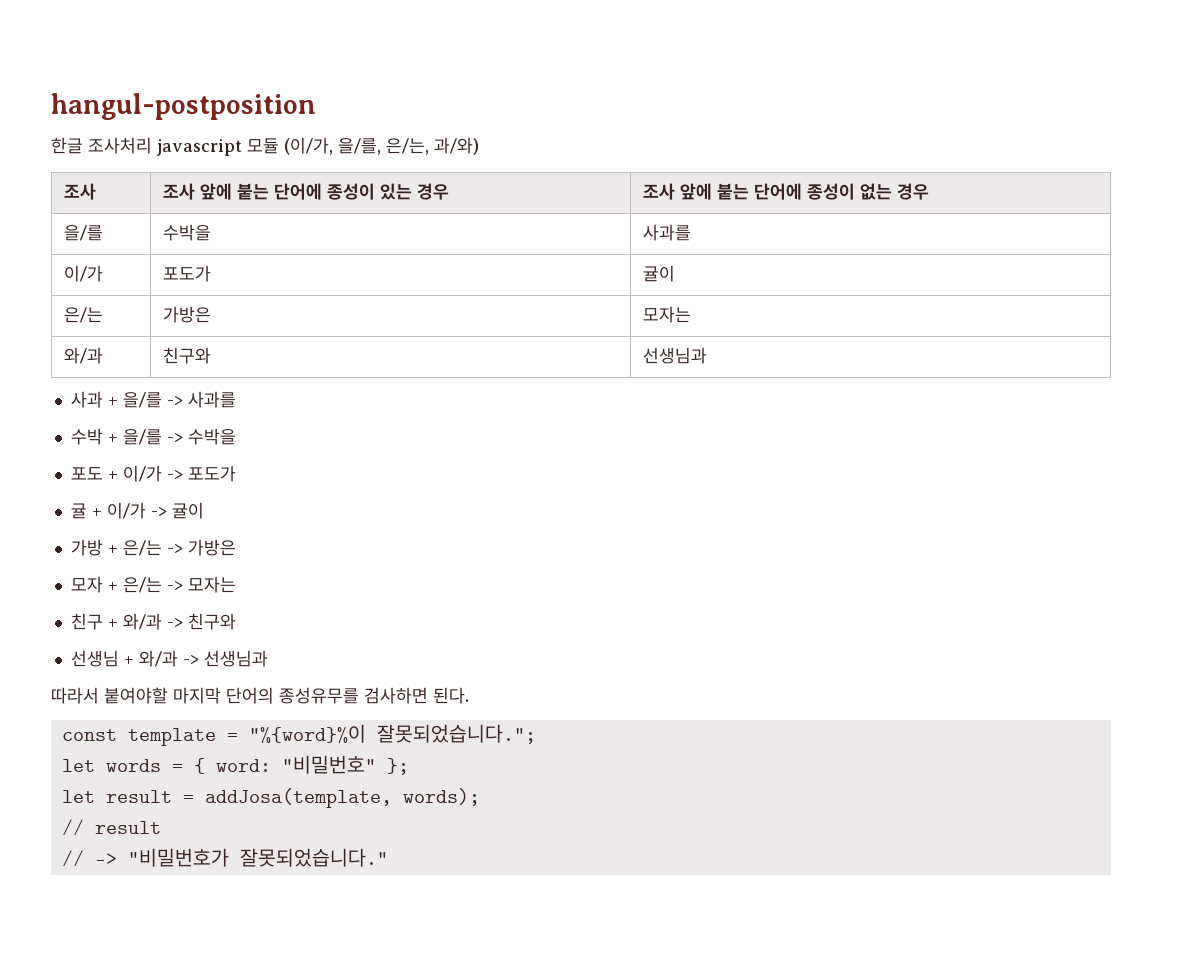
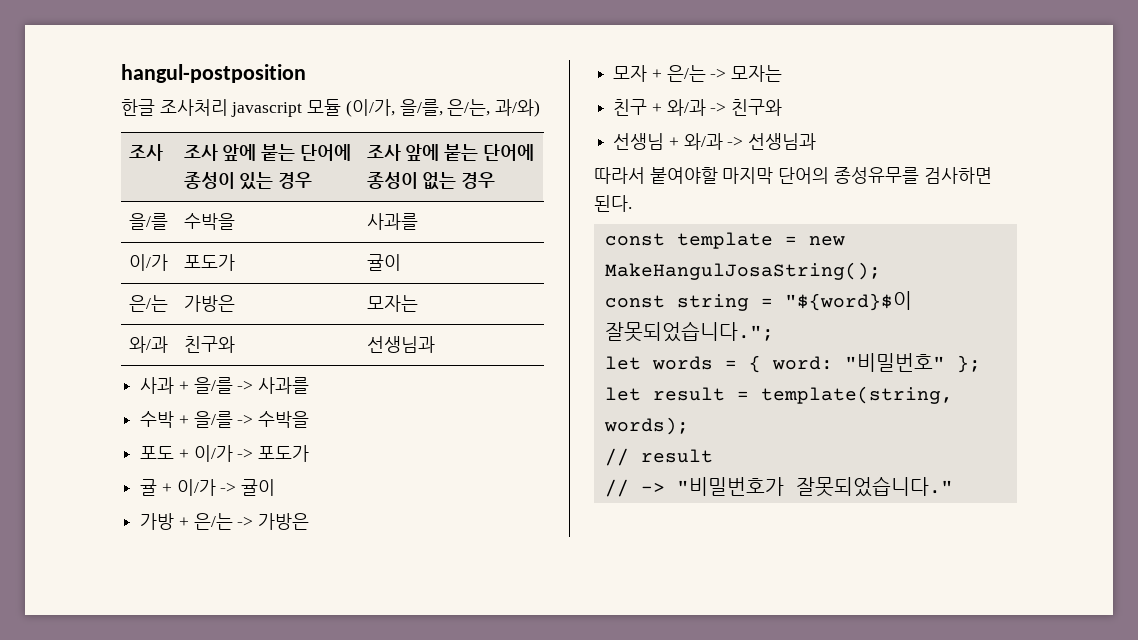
[248,724,366,743] "%{word}%이 -> [808,236,845,246] [604,262,881,280] [604,291,912,311] new MakeHangulJosaString(); // const string = "${word}$이
[204,788,392,808] addJosa(template, -> [760,386,953,404] template(string,

